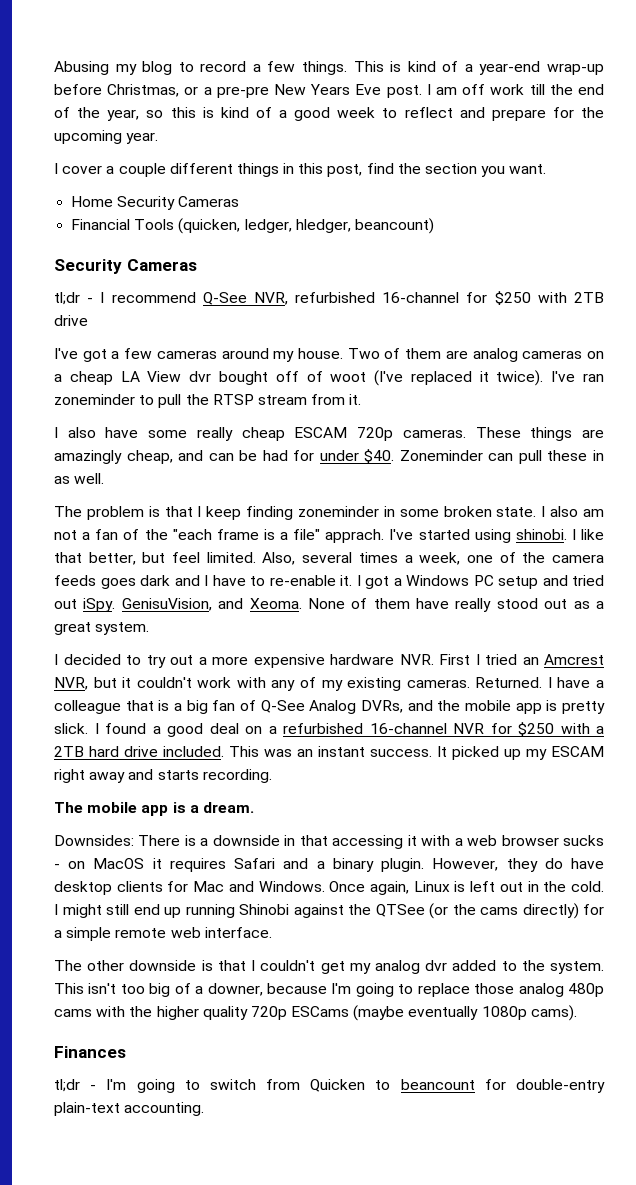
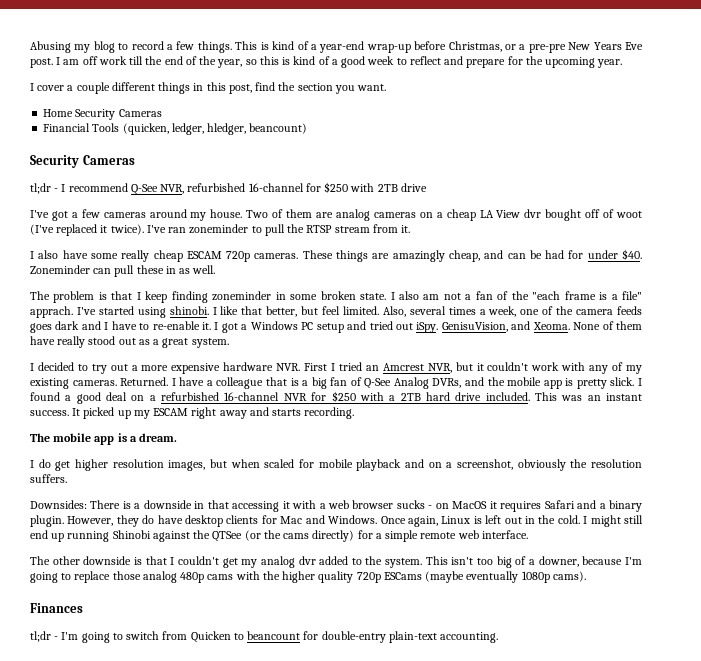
(254, 807) none -> [30,459,642,471] [30,474,67,483] // I do get higher resolution images, but when scaled for mobile playback and on a screenshot, obviously the resolution suffers.

